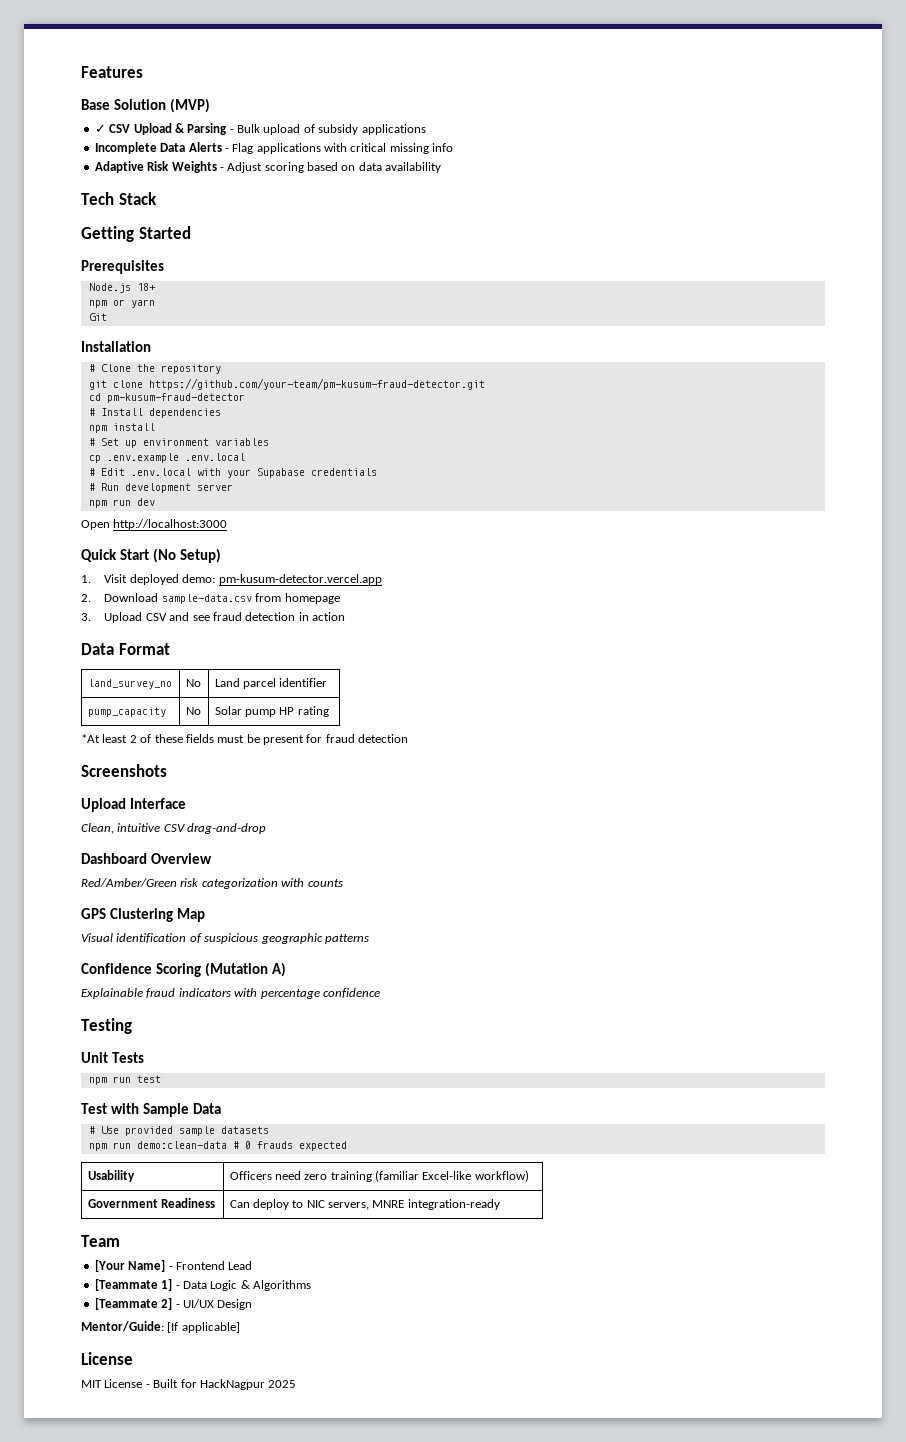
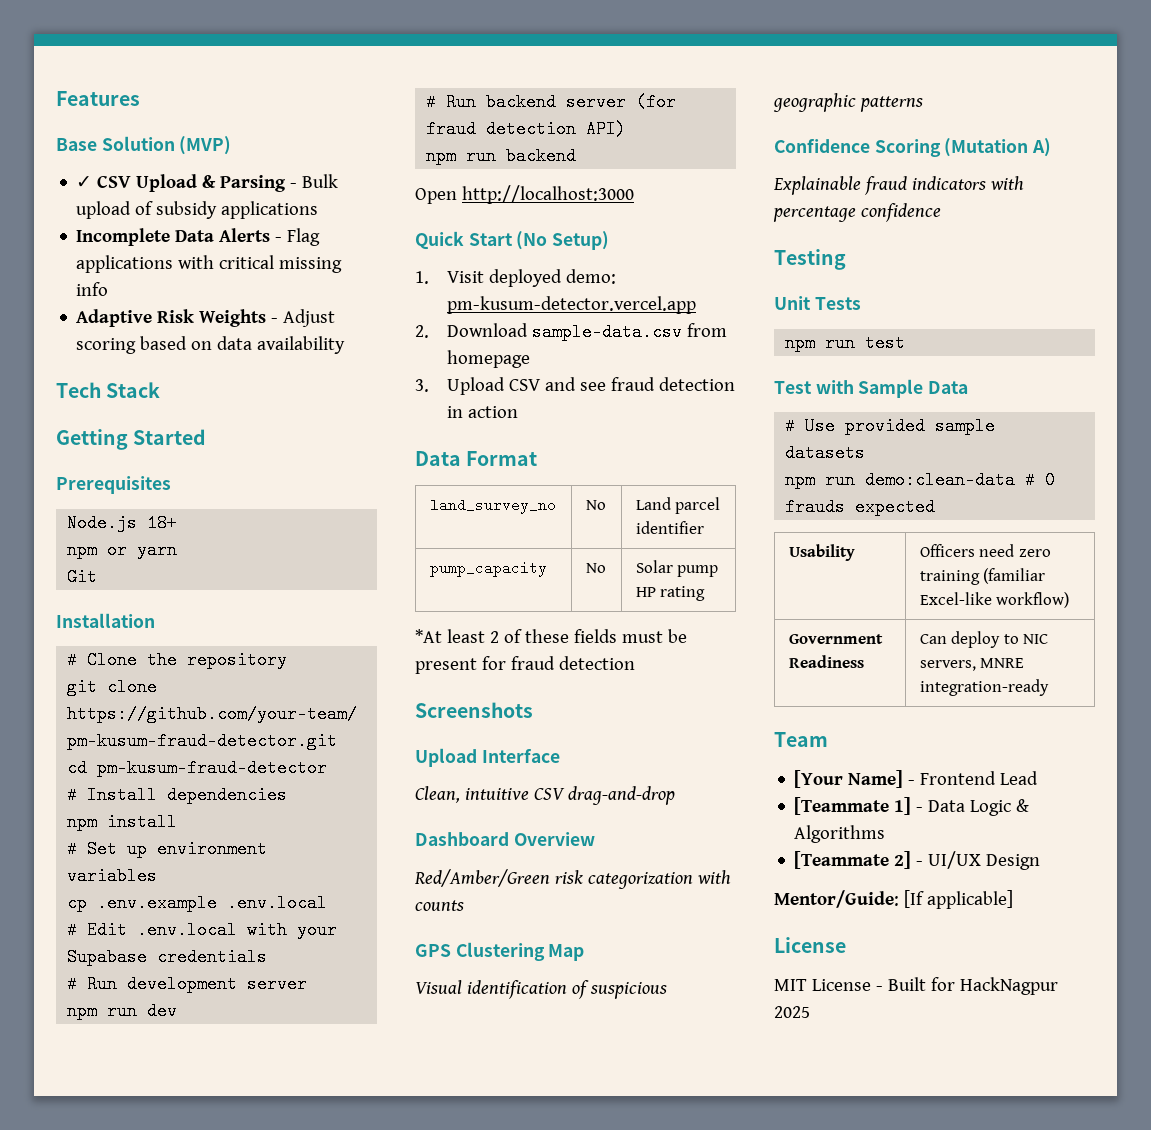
(155, 502) none -> [426,93,677,111] [426,120,627,138] [426,147,577,165] // # Run backend server (for fraud detection API) // npm run backend

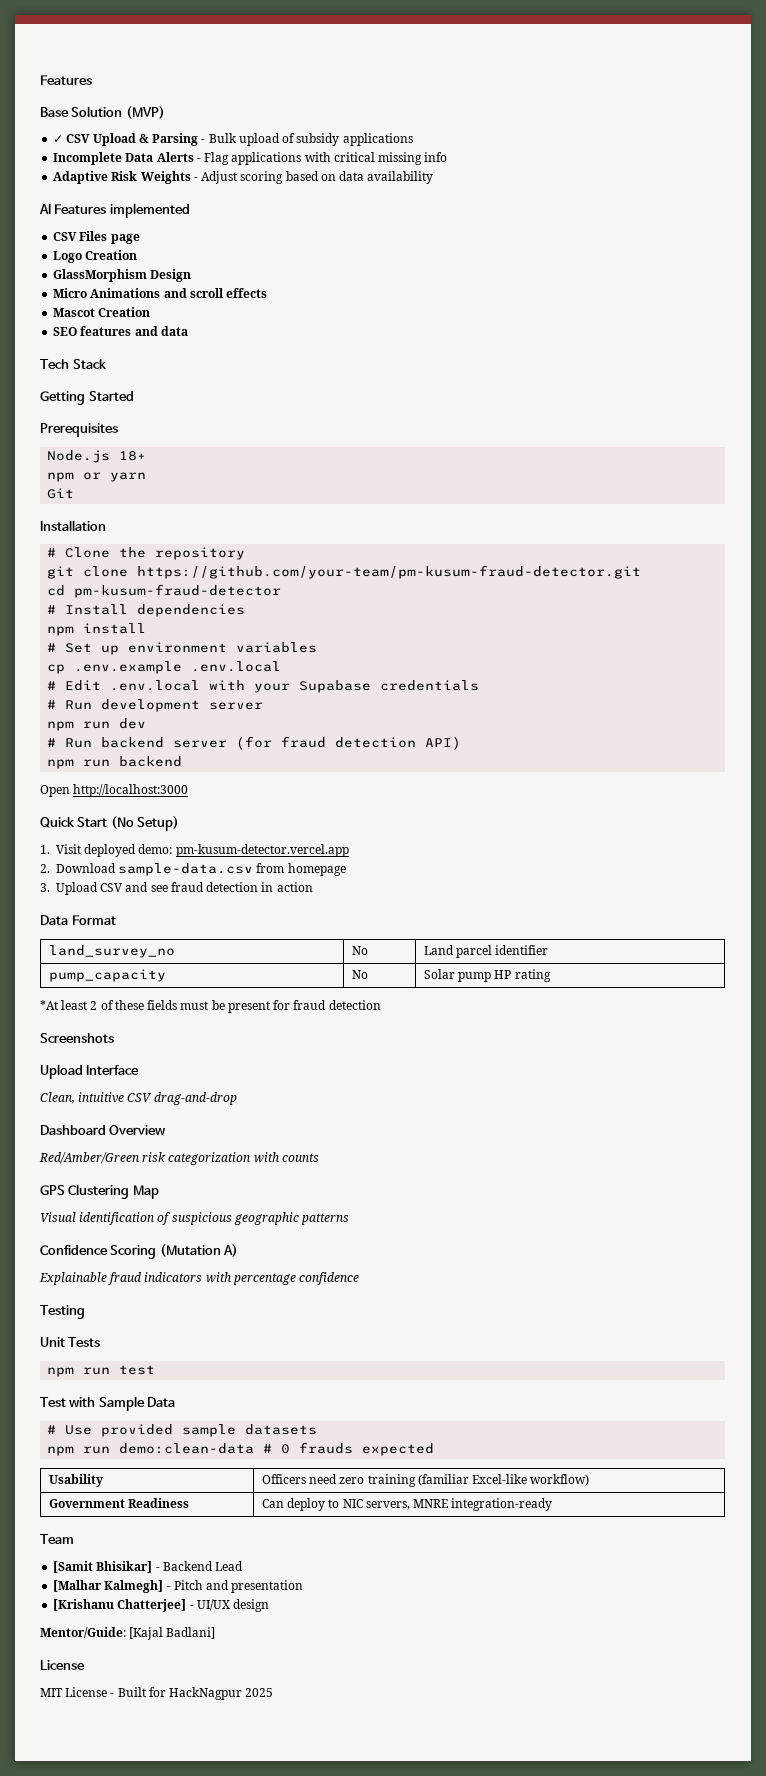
(346, 345) none -> [39,203,190,218] [53,231,140,244] [53,250,138,263] [53,269,192,282] [53,288,268,298] [53,307,151,317] [53,326,188,336] // AI Features implemented // CSV Files page // Logo Creation // GlassMorphism Design // Micro Animations and scroll effects // Mascot Creation // SEO features and data
[794,770,1039,788] [794,797,1030,816] [794,825,886,843] [794,851,912,869] [Your Name] - Frontend Lead // [Teammate 1] - Data Logic & Algorithms // [Teammate 2] -> [53,1561,244,1573] [53,1580,304,1593] [53,1599,187,1612] [Samit Bhisikar] - Backend Lead // [Malhar Kalmegh] - Pitch and presentation // [Krishanu Chatterjee]
[986,854,1041,870] Design -> [233,1599,270,1612] design
[903,890,1013,909] [If applicable] -> [129,1627,216,1640] [Kajal Badlani]

